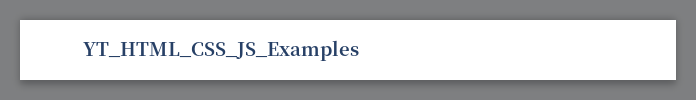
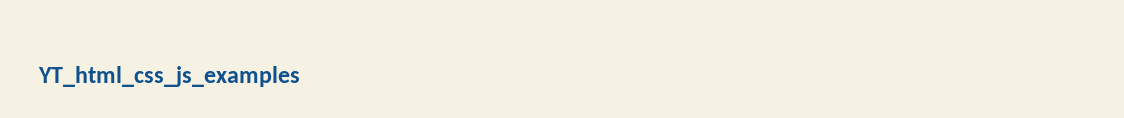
[83,40,359,61] YT_HTML_CSS_JS_Examples -> [38,66,300,87] YT_html_css_js_examples

